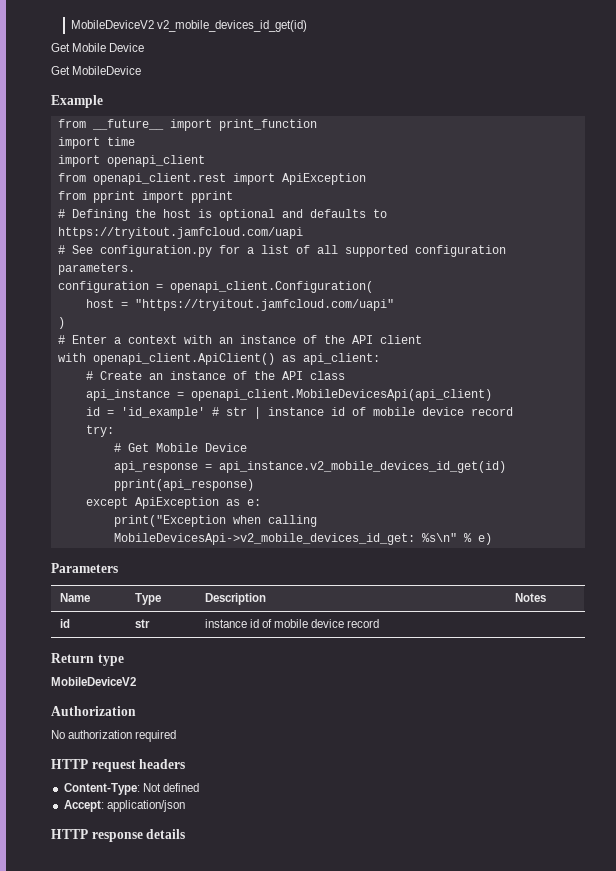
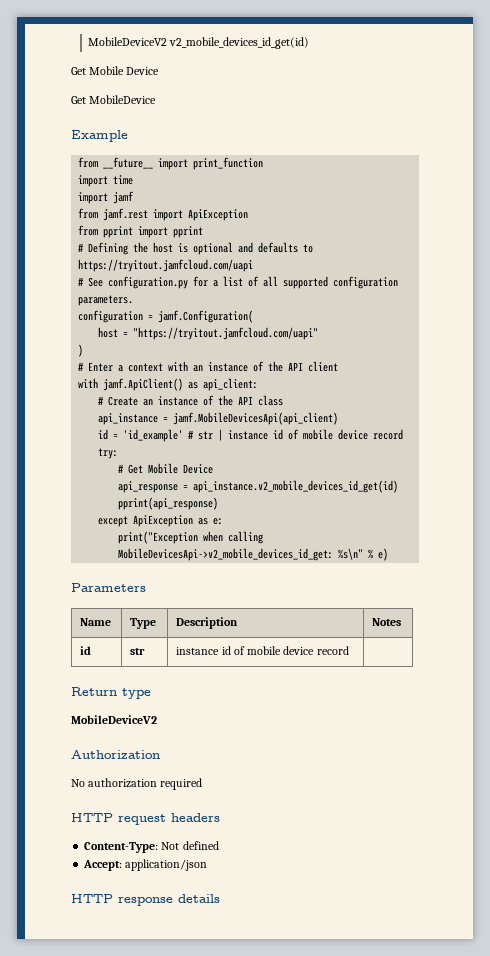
[106,155,205,167] [57,173,226,185] openapi_client // from openapi_client.rest -> [113,191,135,204] [78,208,149,221] jamf // from jamf.rest
[169,281,373,293] openapi_client.Configuration( -> [158,310,254,323] jamf.Configuration(
[92,353,275,365] openapi_client.ApiClient() -> [103,378,184,391] jamf.ApiClient()
[190,389,492,401] openapi_client.MobileDevicesApi(api_client) -> [173,412,339,425] jamf.MobileDevicesApi(api_client)

